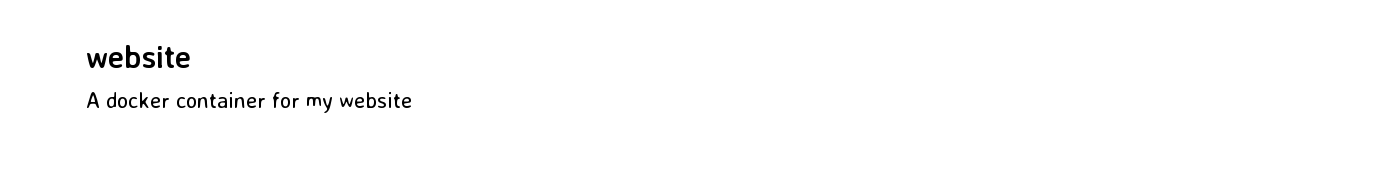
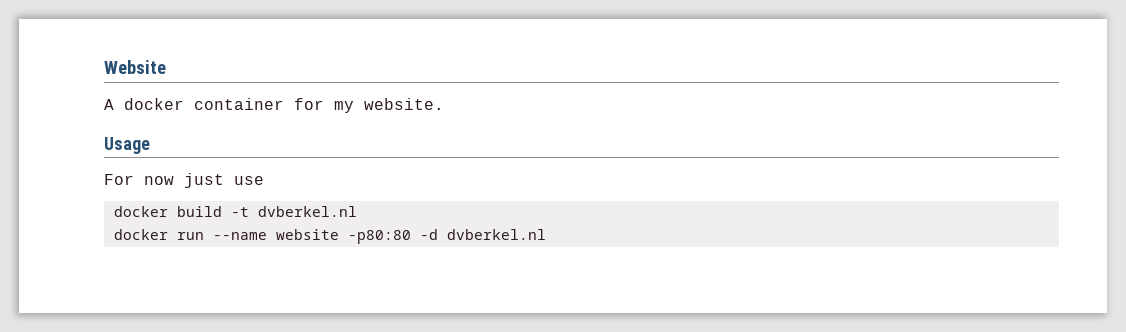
[86,45,191,68] website -> [104,60,166,74] Website
[339,92,412,108] website -> [364,98,444,110] [104,137,150,154] [104,173,264,188] [113,206,357,217] [113,229,546,244] website. // Usage // For now just use // docker build -t dvberkel.nl // docker run --name website -p80:80 -d dvberkel.nl

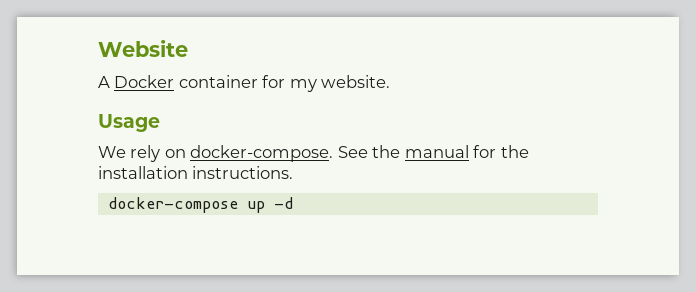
[124,98,184,110] docker -> [114,75,175,88] Docker
[104,173,264,188] [113,206,357,217] [113,229,546,244] For now just use // docker build -t dvberkel.nl // docker run --name website -p80:80 -d dvberkel.nl -> [98,145,529,162] [98,166,294,179] [107,197,293,213] We rely on docker-compose. See the manual for the installation instructions. // docker-compose up -d

